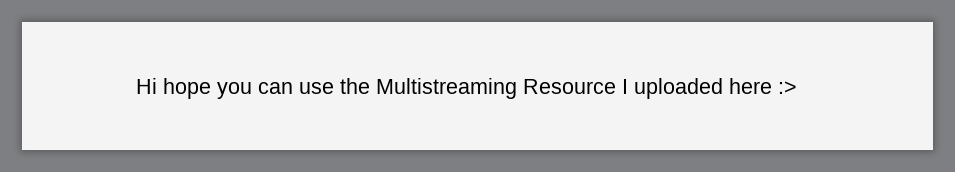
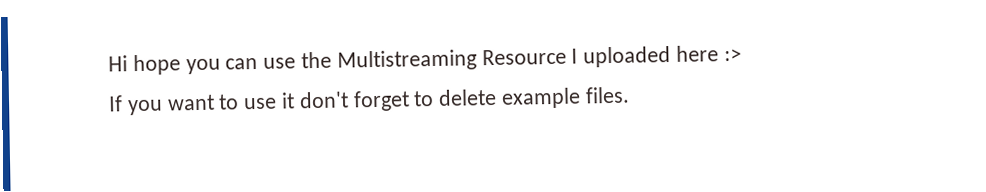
(797, 87) none -> [108,86,630,116] // If you want to use it don't forget to delete example files.

